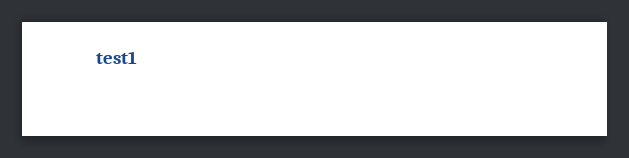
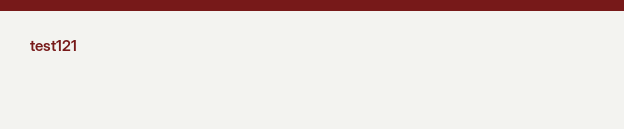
[96,51,137,64] test1 -> [30,40,77,51] test121

